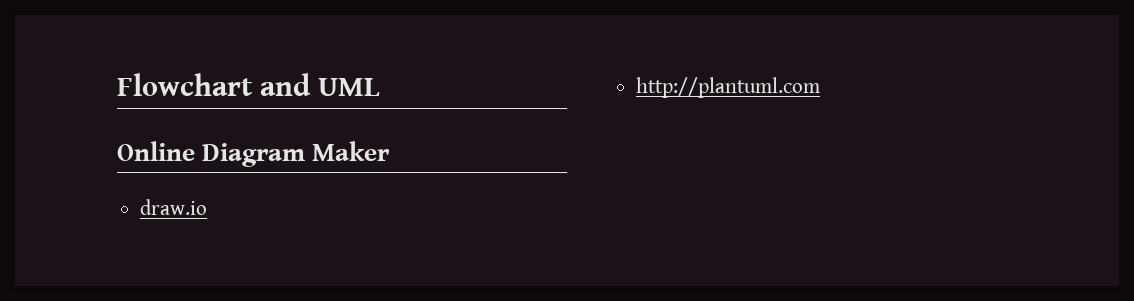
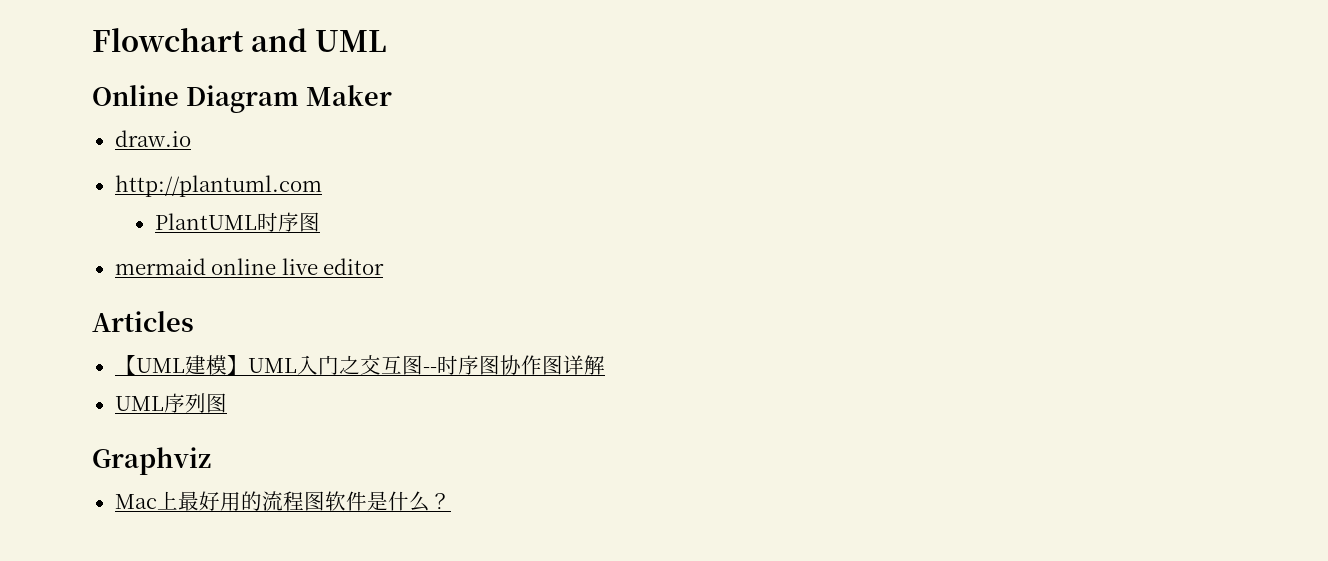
(821, 87) none -> [154,212,320,232] [114,258,385,275] [92,311,194,332] [114,355,605,375] [114,393,227,413] [92,447,211,475] [114,491,451,512] // PlantUML时序图 // mermaid online live editor // Articles // 【UML建模】UML入门之交互图--时序图协作图详解 // UML序列图 // Graphviz // Mac上最好用的流程图软件是什么？

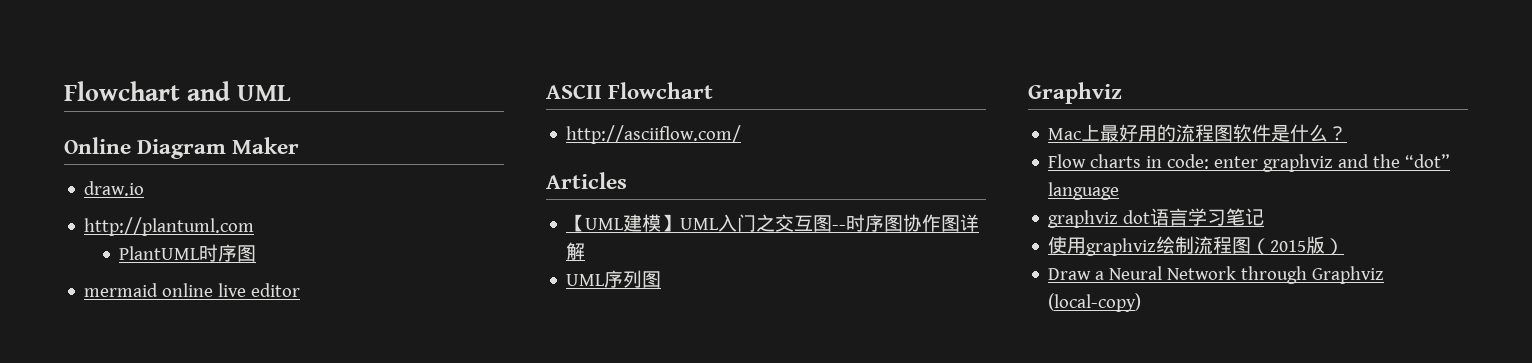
(385, 266) none -> [546,82,714,99] [566,125,742,144] // ASCII Flowchart // http://asciiflow.com/
(451, 501) none -> [1048,154,1451,172] [1048,182,1120,200] [1048,208,1265,228] [1048,236,1345,256] [1048,266,1385,284] [1048,293,1142,312] // Flow charts in code: enter graphviz and the “dot” language // graphviz dot语言学习笔记 // 使用graphviz绘制流程图（2015版） // Draw a Neural Network through Graphviz (local-copy)

